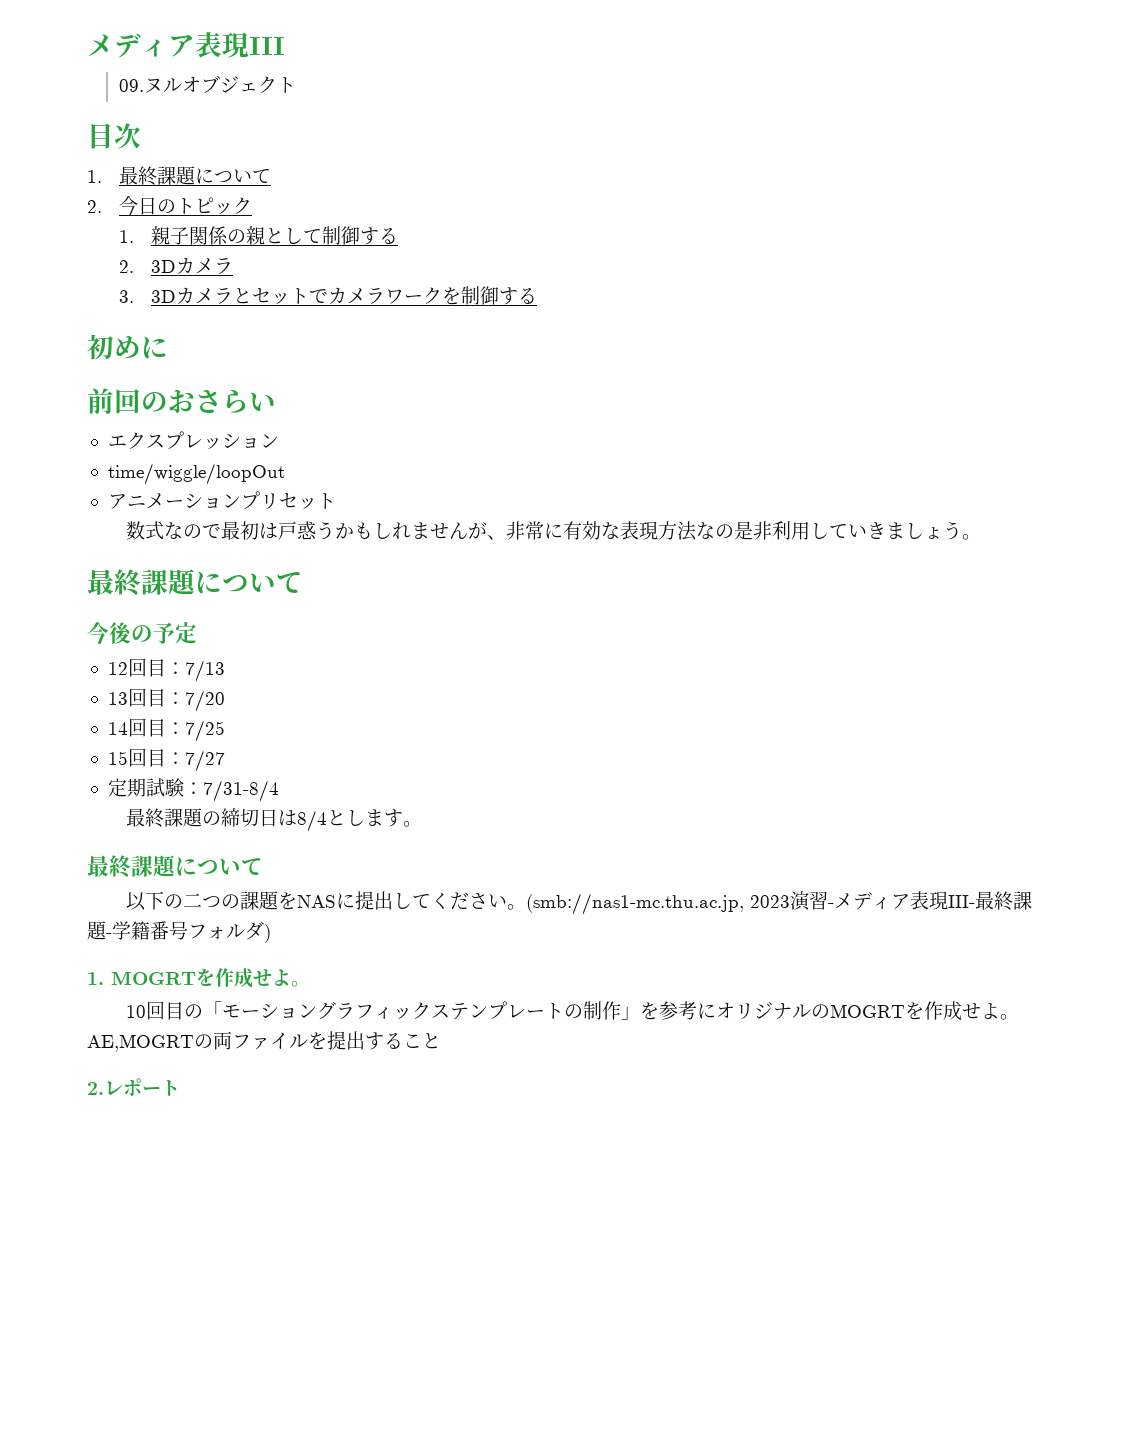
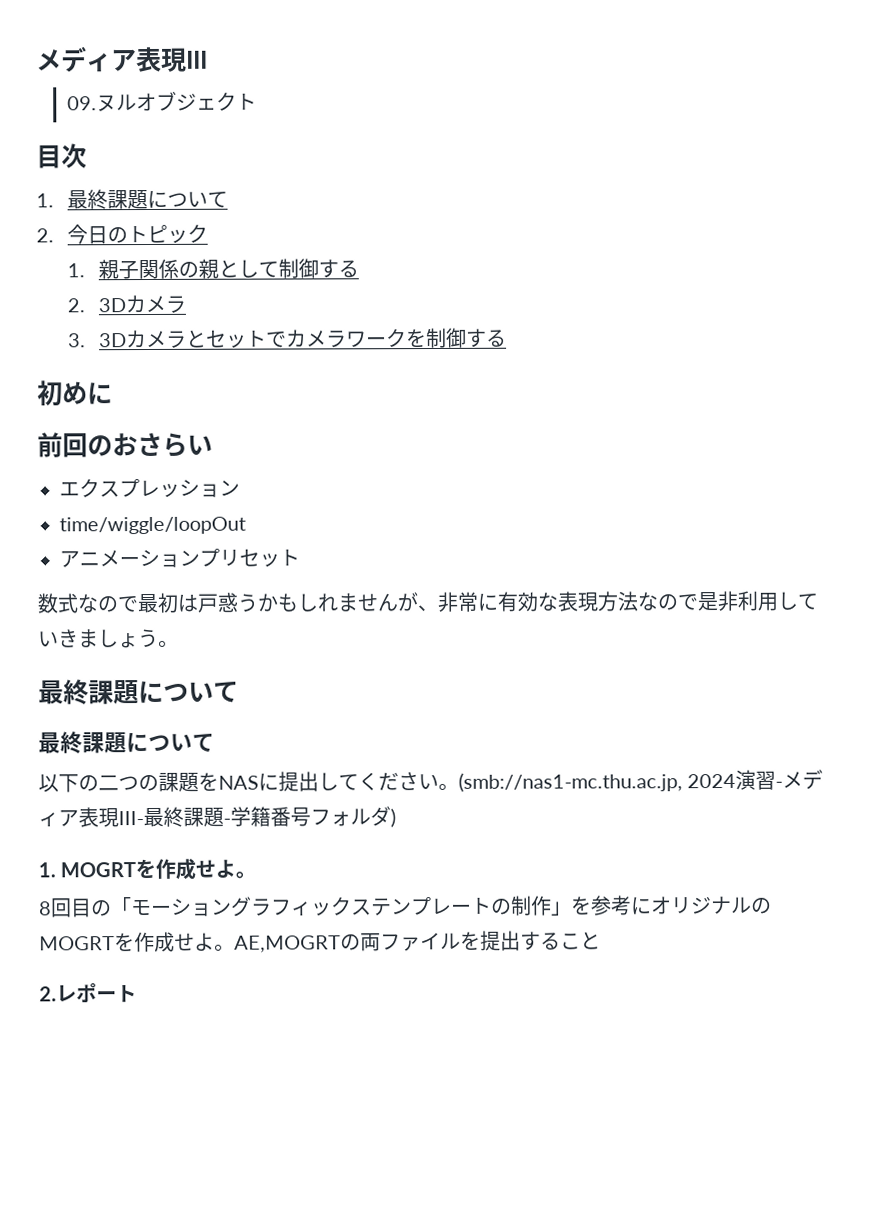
(734, 531) none -> [677,594,698,611] で
[87,622,197,645] [107,658,225,682] [107,688,225,712] [107,718,225,742] [107,748,225,772] [107,778,279,802] [125,808,422,832] // 今後の予定 // 12回目：7/13 // 13回目：7/20 // 14回目：7/25 // 15回目：7/27 // 定期試験：7/31-8/4 // 最終課題の締切日は8/4とします。 -> (239, 692) none
[749,895,790,908] 2023 -> [687,773,737,789] 2024
[125,1005,146,1018] 10 -> [39,901,52,916] 8

